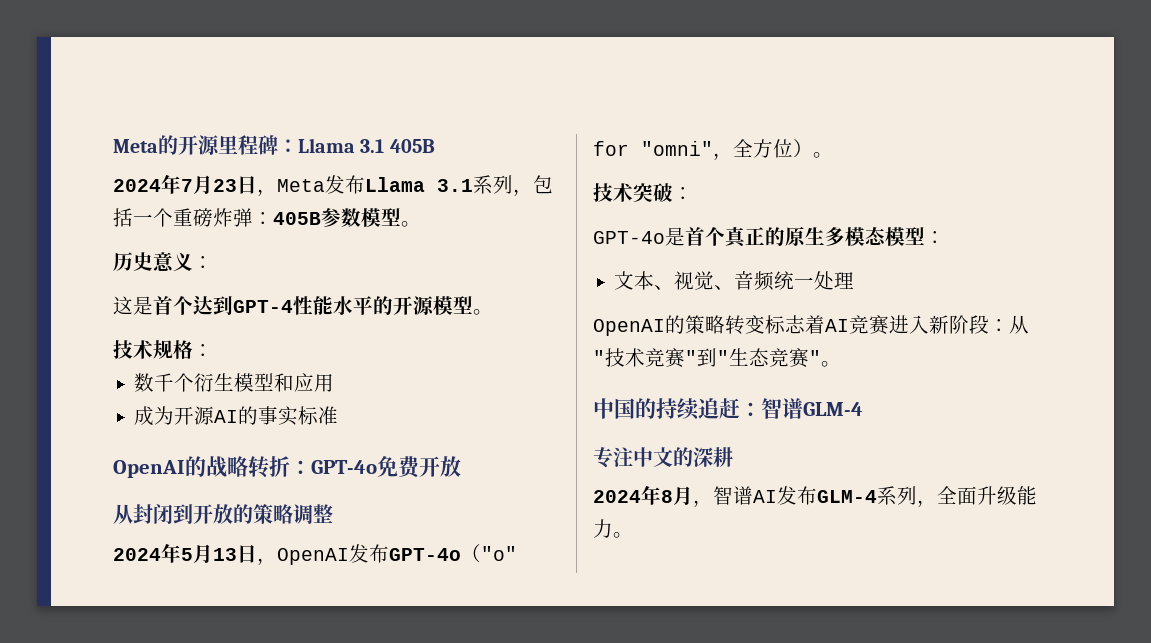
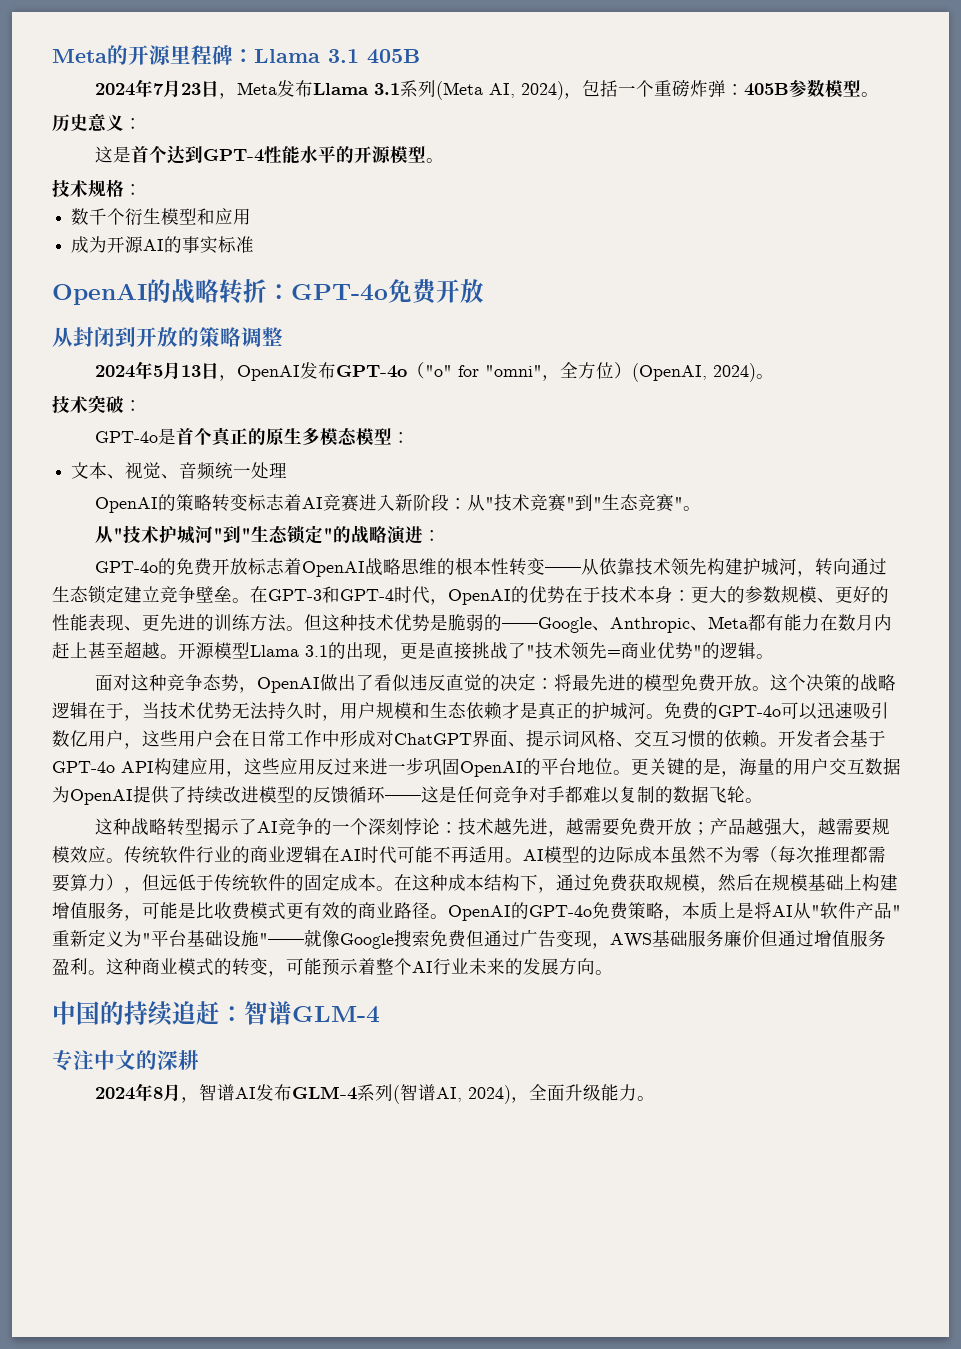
(513, 184) none -> [436,81,565,100] (Meta AI, 2024)
(813, 148) none -> [632,363,757,382] (OpenAI, 2024)
(841, 364) none -> [95,525,442,545] [95,557,888,577] [52,585,889,605] [52,614,892,633] [52,641,774,661] [95,673,897,693] [52,701,889,721] [52,729,886,749] [52,757,901,777] [52,785,763,805] [95,817,891,837] [52,846,886,864] [52,873,898,893] [52,902,901,921] [52,929,886,949] [52,958,613,977] // 从"技术护城河"到"生态锁定"的战略演进： // GPT-4o的免费开放标志着OpenAI战略思维的根本性转变——从依靠技术领先构建护城河，转向通过生态锁定建立竞争壁垒。在GPT-3和GPT-4时代，OpenAI的优势在于技术本身：更大的参数规模、更好的性能表现、更先进的训练方法。但这种技术优势是脆弱的——Google、Anthropic、Meta都有能力在数月内赶上甚至超越。开源模型Llama 3.1的出现，更是直接挑战了"技术领先=商业优势"的逻辑。 // 面对这种竞争态势，OpenAI做出了看似违反直觉的决定：将最先进的模型免费开放。这个决策的战略逻辑在于，当技术优势无法持久时，用户规模和生态依赖才是真正的护城河。免费的GPT-4o可以迅速吸引数亿用户，这些用户会在日常工作中形成对ChatGPT界面、提示词风格、交互习惯的依赖。开发者会基于GPT-4o API构建应用，这些应用反过来进一步巩固OpenAI的平台地位。更关键的是，海量的用户交互数据为OpenAI提供了持续改进模型的反馈循环——这是任何竞争对手都难以复制的数据飞轮。 // 这种战略转型揭示了AI竞争的一个深刻悖论：技术越先进，越需要免费开放；产品越强大，越需要规模效应。传统软件行业的商业逻辑在AI时代可能不再适用。AI模型的边际成本虽然不为零（每次推理都需要算力），但远低于传统软件的固定成本。在这种成本结构下，通过免费获取规模，然后在规模基础上构建增值服务，可能是比收费模式更有效的商业路径。OpenAI的GPT-4o免费策略，本质上是将AI从"软件产品"重新定义为"平台基础设施"——就像Google搜索免费但通过广告变现，AWS基础服务廉价但通过增值服务盈利。这种商业模式的转变，可能预示着整个AI行业未来的发展方向。
(917, 495) none -> [393,1084,512,1104] (智谱AI, 2024)

